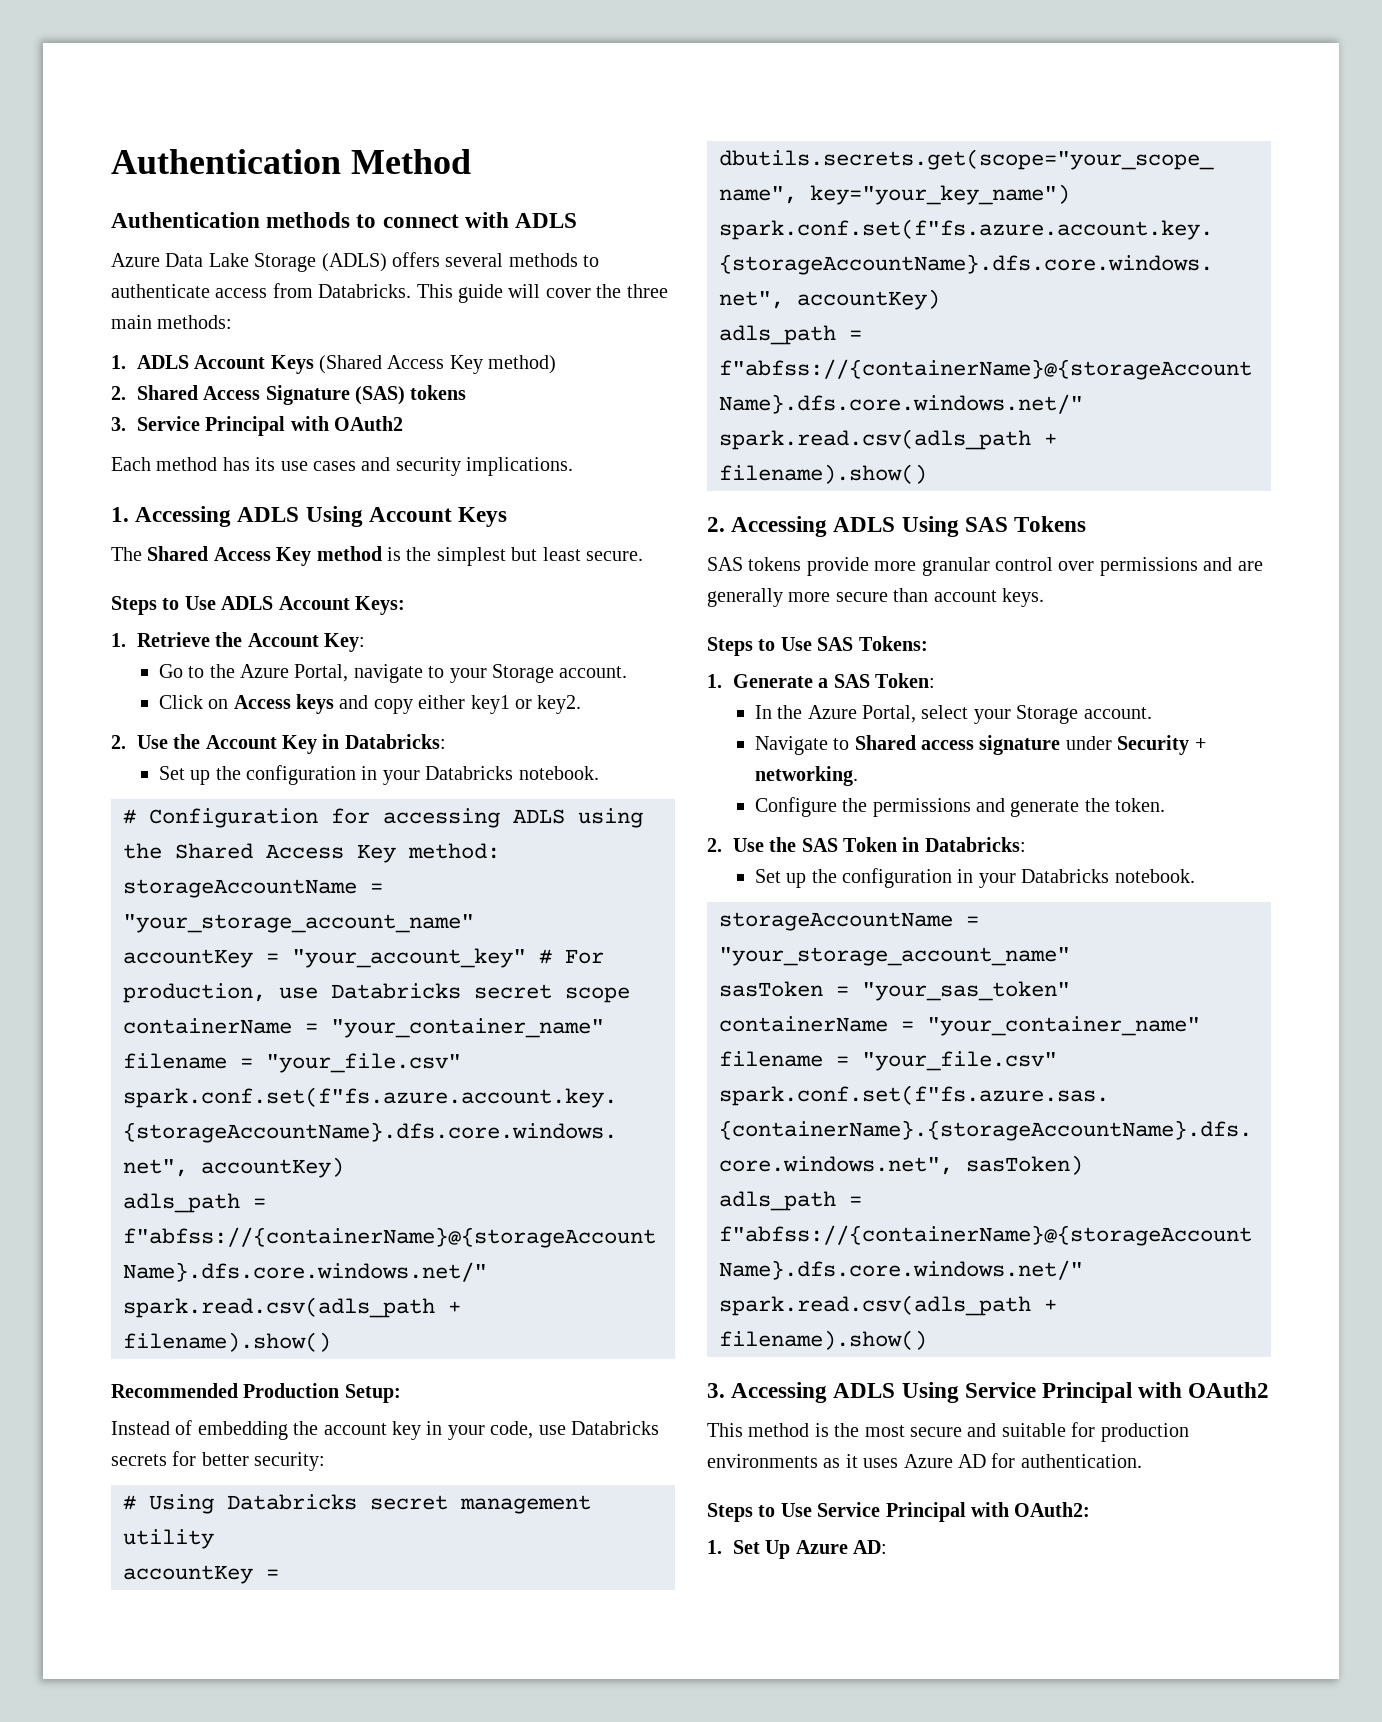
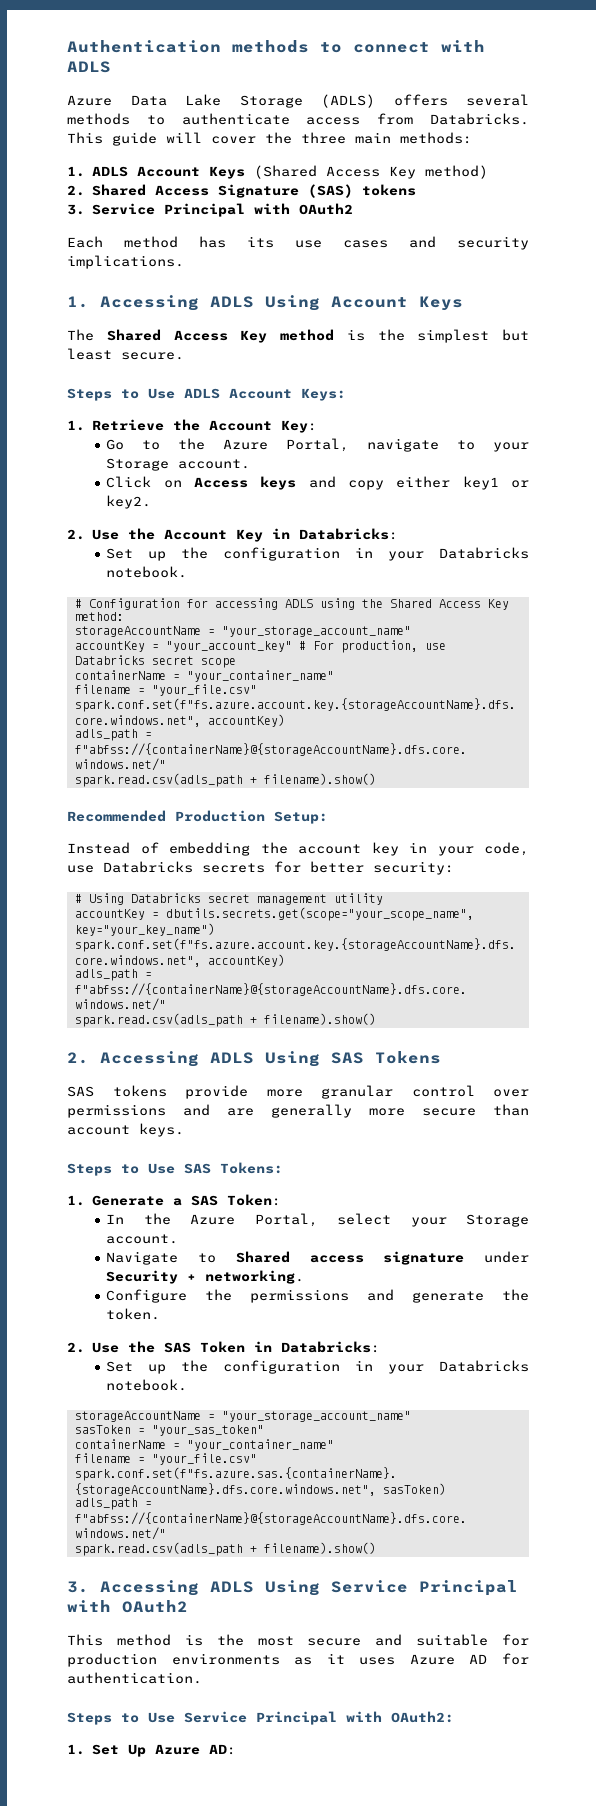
[111,149,471,174] [111,212,260,228] Authentication Method // Authentication -> [67,40,221,53] Authentication

